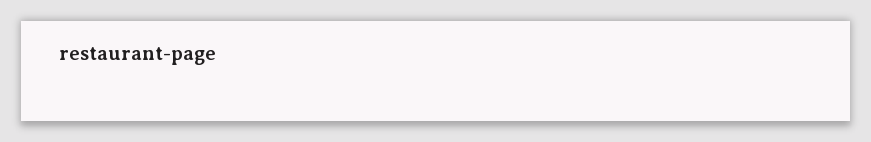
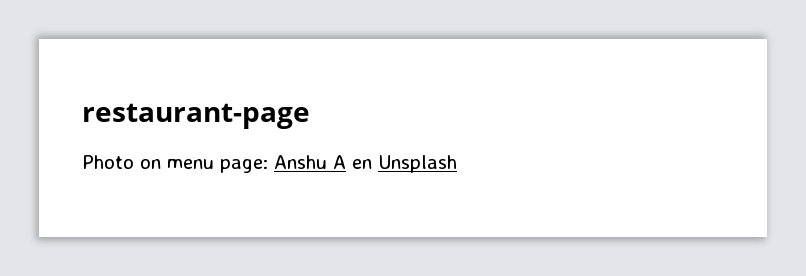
(216, 56) none -> [82,155,457,173] // Photo on menu page: Anshu A en Unsplash

